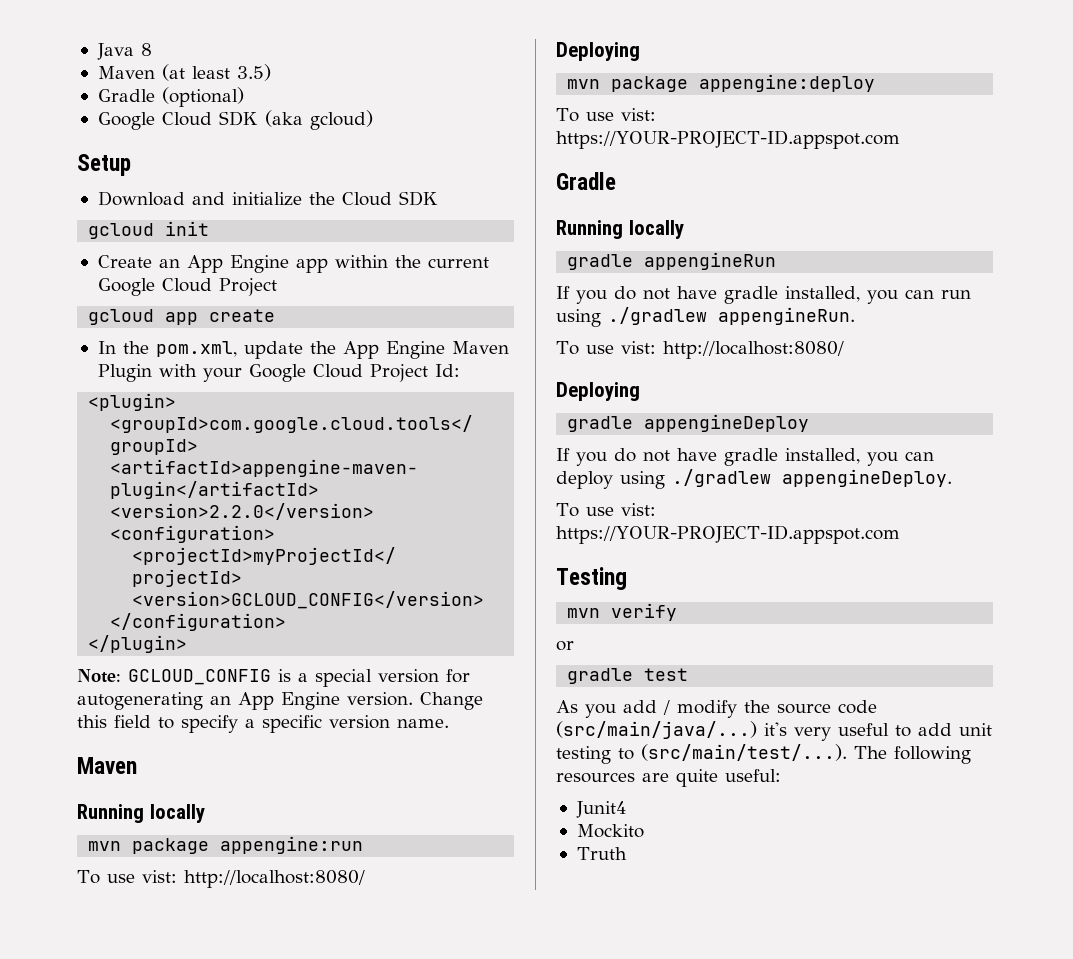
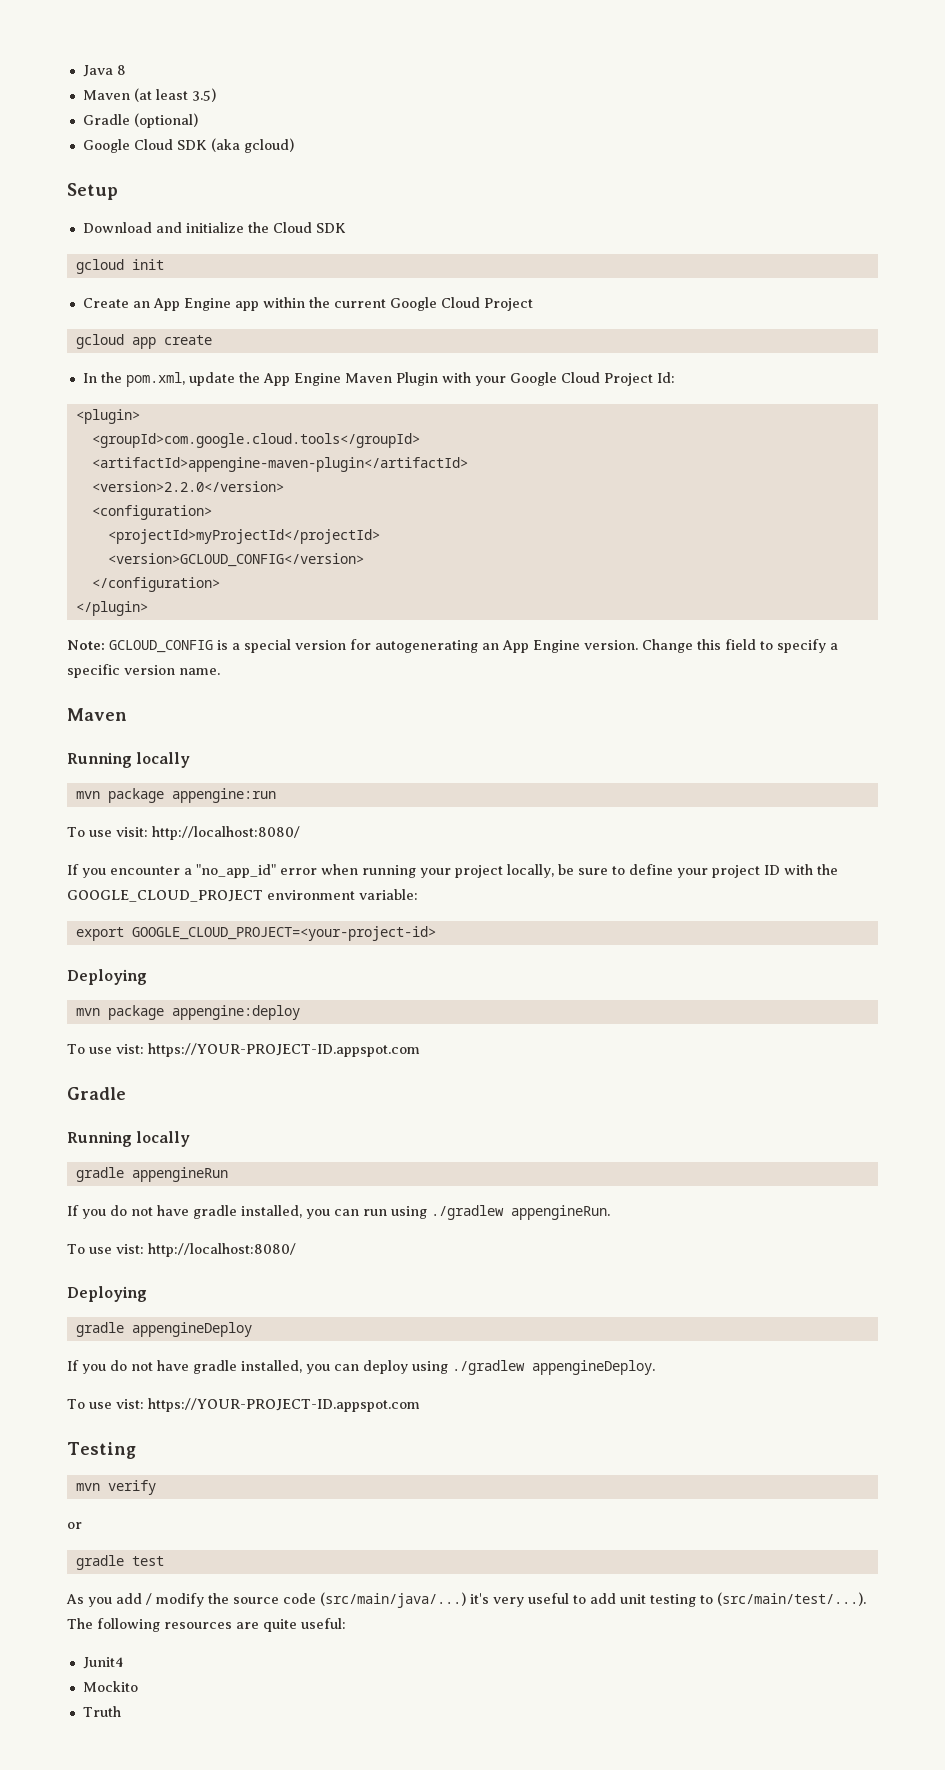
[141,870,365,888] vist: http://localhost:8080/ -> [115,826,300,840] [67,864,838,878] [67,889,418,902] [75,926,436,941] visit: http://localhost:8080/ // If you encounter a "no_app_id" error when running your project locally, be sure to define your project ID with the GOOGLE_CLOUD_PROJECT environment variable: // export GOOGLE_CLOUD_PROJECT=<your-project-id>

